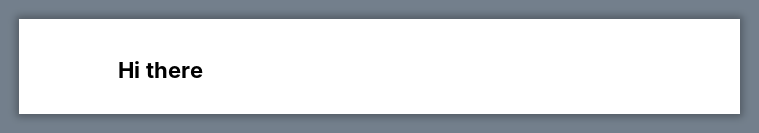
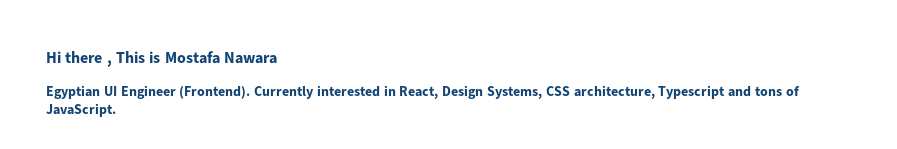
(203, 70) none -> [106,51,277,67] [46,85,800,99] [46,103,116,117] , This is Mostafa Nawara // Egyptian UI Engineer (Frontend). Currently interested in React, Design Systems, CSS architecture, Typescript and tons of JavaScript.

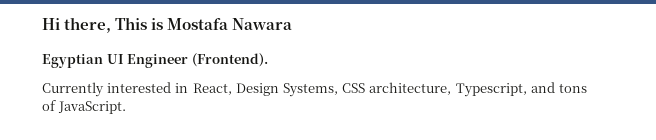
[65,51,112,67] there , -> [64,17,112,33] there,
(251, 92) none -> (268, 60) //
[658,85,726,99] Typescript -> [455,83,527,97] Typescript,

